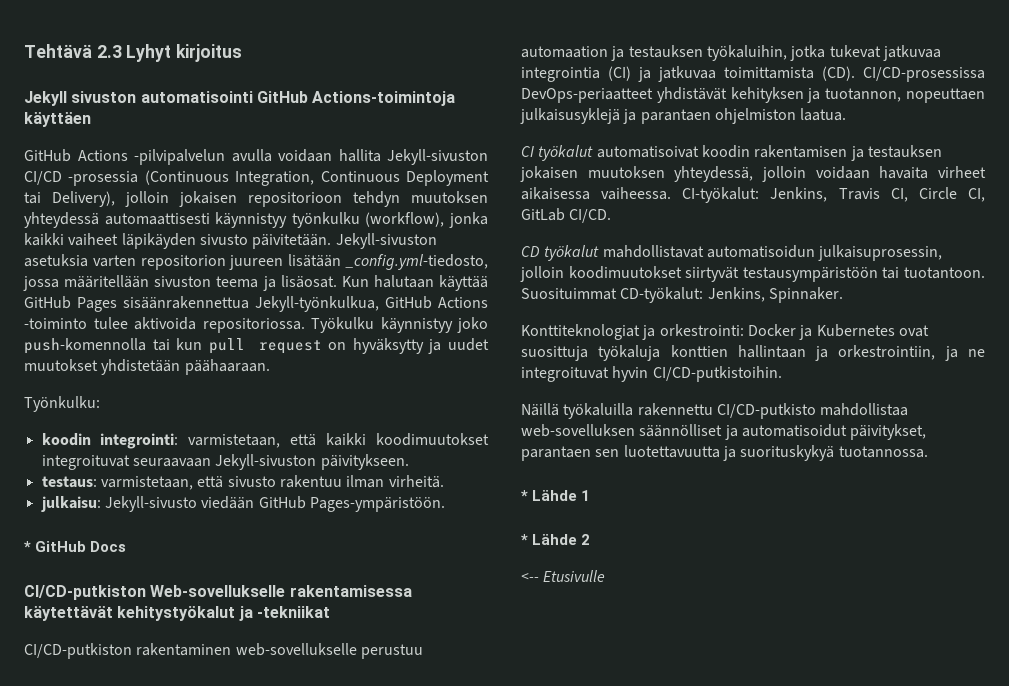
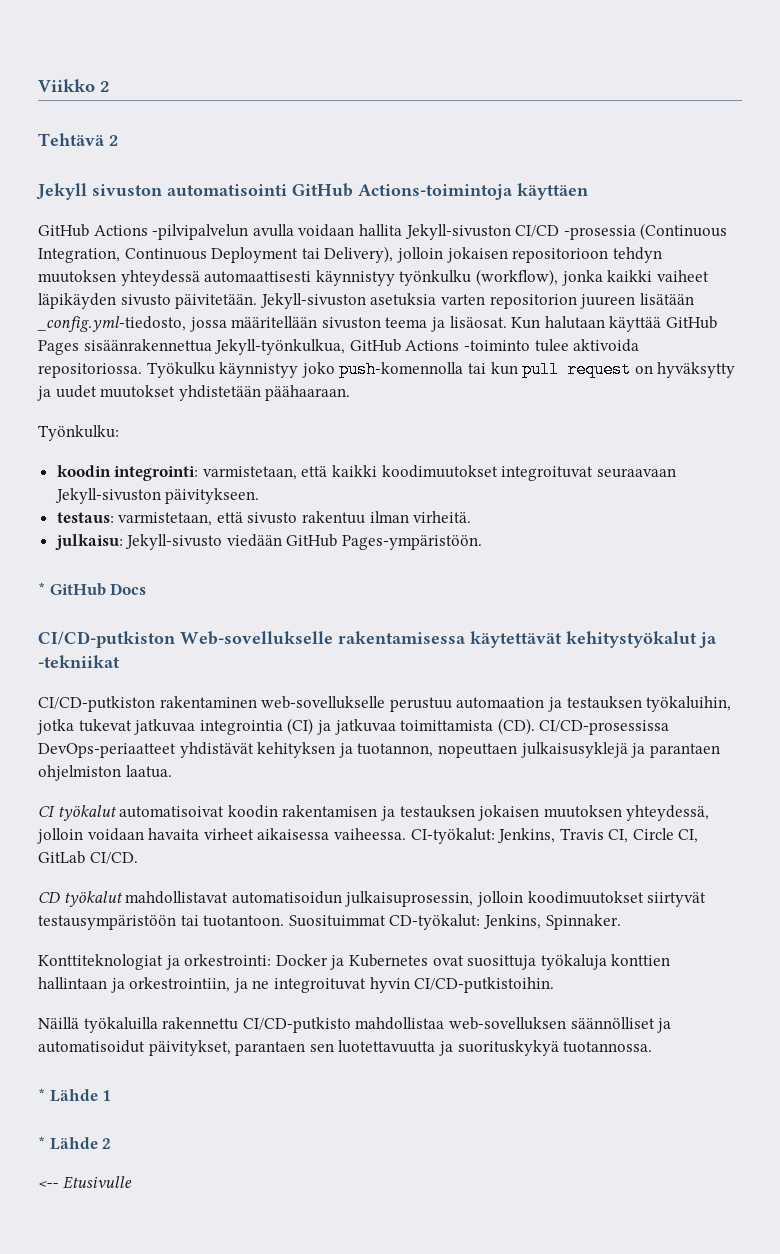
[24,44,243,62] Tehtävä 2.3 Lyhyt kirjoitus -> [38,79,110,92] [38,133,118,146] Viikko 2 // Tehtävä 2

